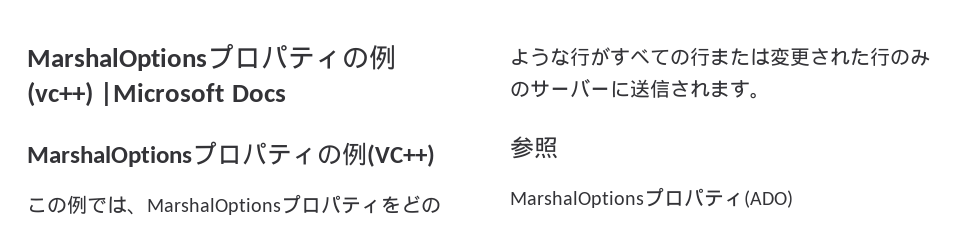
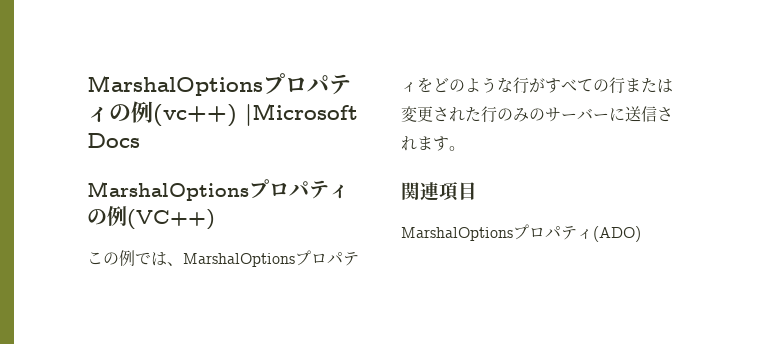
[510,136,558,159] 参照 -> [401,182,477,201] 関連項目

